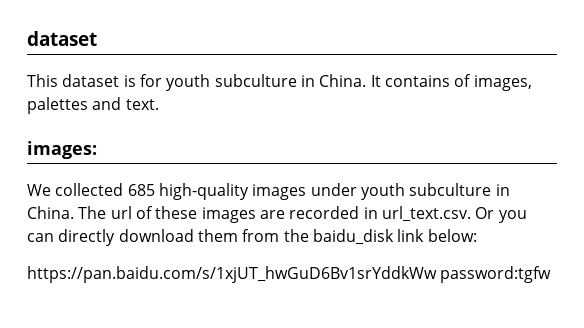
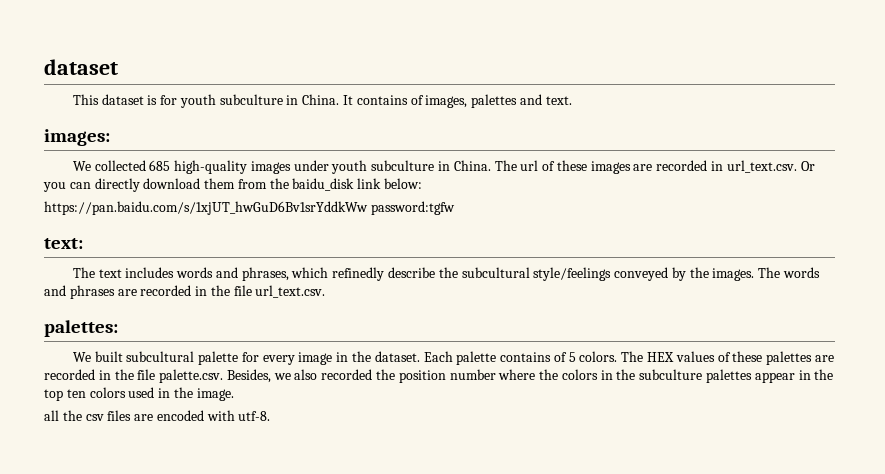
(552, 274) none -> [44,238,83,249] [72,267,820,281] [44,285,326,299] [44,320,118,337] [72,351,834,365] [44,369,834,383] [44,387,234,401] [44,410,271,421] // text: // The text includes words and phrases, which refinedly describe the subcultural style/feelings conveyed by the images. The words and phrases are recorded in the file url_text.csv. // palettes: // We built subcultural palette for every image in the dataset. Each palette contains of 5 colors. The HEX values of these palettes are recorded in the file palette.csv. Besides, we also recorded the position number where the colors in the subculture palettes appear in the top ten colors used in the image. // all the csv files are encoded with utf-8.

